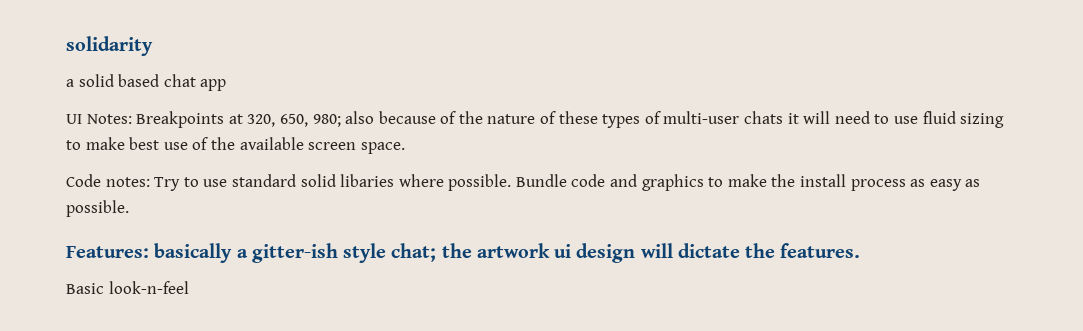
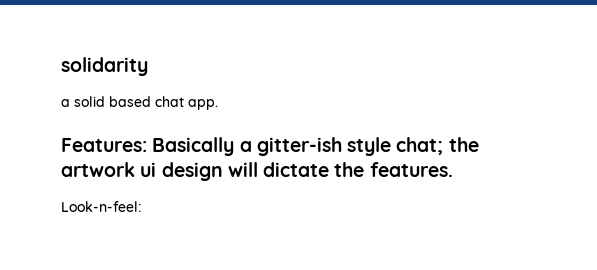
[200,79,227,91] [66,111,1005,128] [66,137,405,154] [66,174,981,191] [66,200,129,217] app // UI Notes: Breakpoints at 320, 650, 980; also because of the nature of these types of multi-user chats it will need to use fluid sizing to make best use of the available screen space. // Code notes: Try to use standard solid libaries where possible. Bundle code and graphics to make the install process as easy as possible. -> [188,99,218,110] app.
[154,243,233,263] basically -> [152,137,235,156] Basically
[66,281,189,294] Basic look-n-feel -> [61,201,141,212] Look-n-feel:

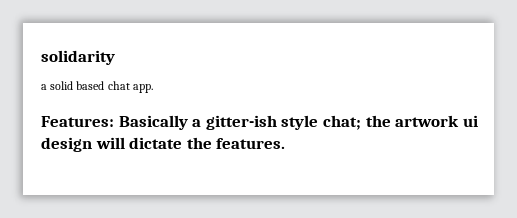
[61,201,141,212] // Look-n-feel: -> (286, 143) none

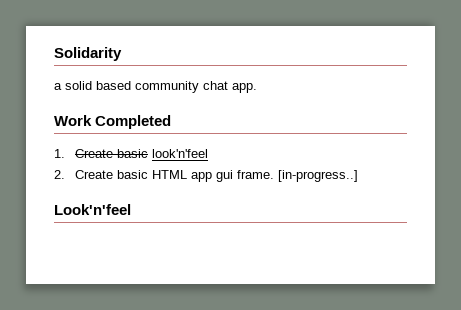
[41,50,115,65] solidarity -> [54,47,122,61] Solidarity
(105, 85) none -> [135,81,199,93] community
[41,115,478,130] [41,137,286,152] Features: Basically a gitter-ish style chat; the artwork ui design will dictate the features. -> [54,115,172,129] [54,149,208,158] [54,170,358,182] [54,204,131,215] Work Completed // 1. Create basic look'n'feel // 2. Create basic HTML app gui frame. [in-progress..] // Look'n'feel

